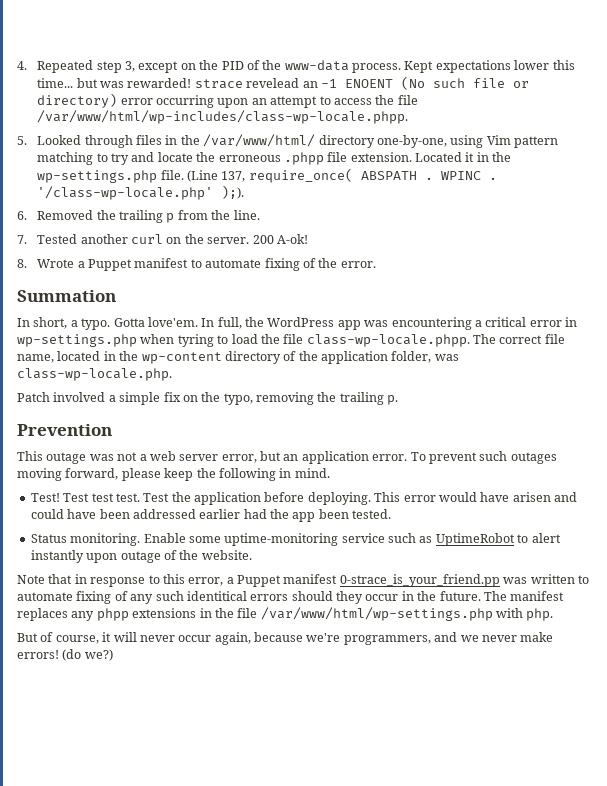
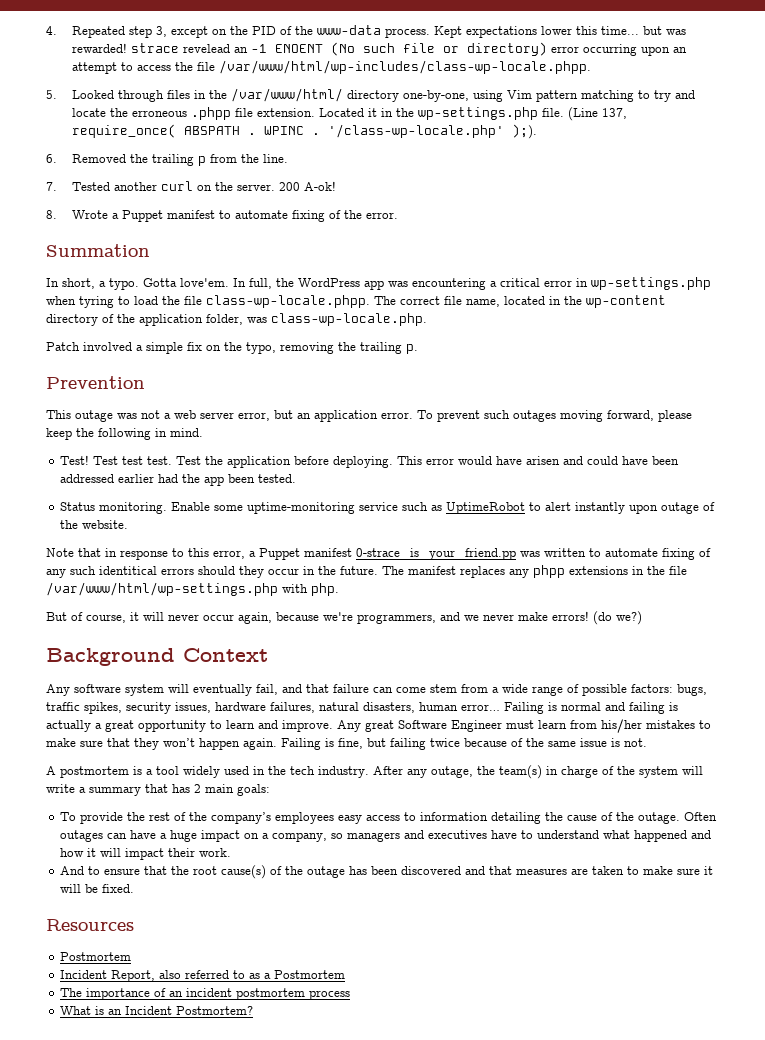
(113, 655) none -> [46,648,268,666] [46,684,707,696] [46,702,678,714] [46,719,711,733] [46,738,647,750] [46,765,703,779] [46,784,270,796] [60,812,718,824] [60,830,712,842] [60,848,232,860] [60,865,714,879] [60,884,135,893] [46,919,134,931] [60,952,132,961] [60,970,346,982] [60,988,351,1000] [60,1006,254,1015] // Background Context // Any software system will eventually fail, and that failure can come stem from a wide range of possible factors: bugs, traffic spikes, security issues, hardware failures, natural disasters, human error… Failing is normal and failing is actually a great opportunity to learn and improve. Any great Software Engineer must learn from his/her mistakes to make sure that they won’t happen again. Failing is fine, but failing twice because of the same issue is not. // A postmortem is a tool widely used in the tech industry. After any outage, the team(s) in charge of the system will write a summary that has 2 main goals: // To provide the rest of the company’s employees easy access to information detailing the cause of the outage. Often outages can have a huge impact on a company, so managers and executives have to understand what happened and how it will impact their work. // And to ensure that the root cause(s) of the outage has been discovered and that measures are taken to make sure it will be fixed. // Resources // Postmortem // Incident Report, also referred to as a Postmortem // The importance of an incident postmortem process // What is an Incident Postmortem?

